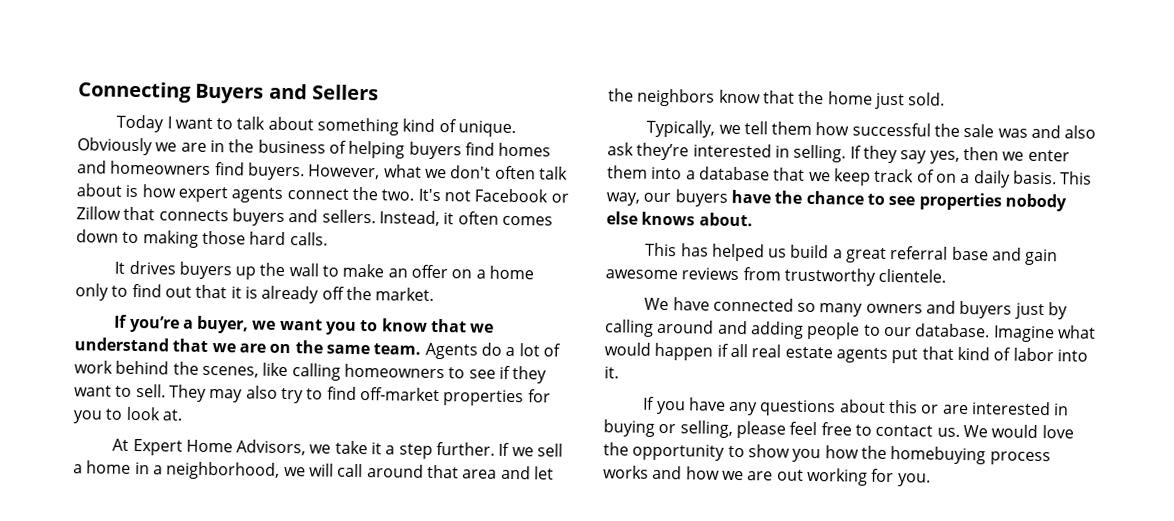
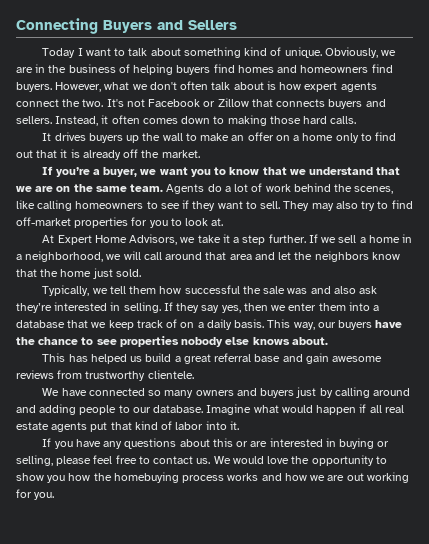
[77,137,153,156] Obviously -> [324,47,378,58] Obviously,

